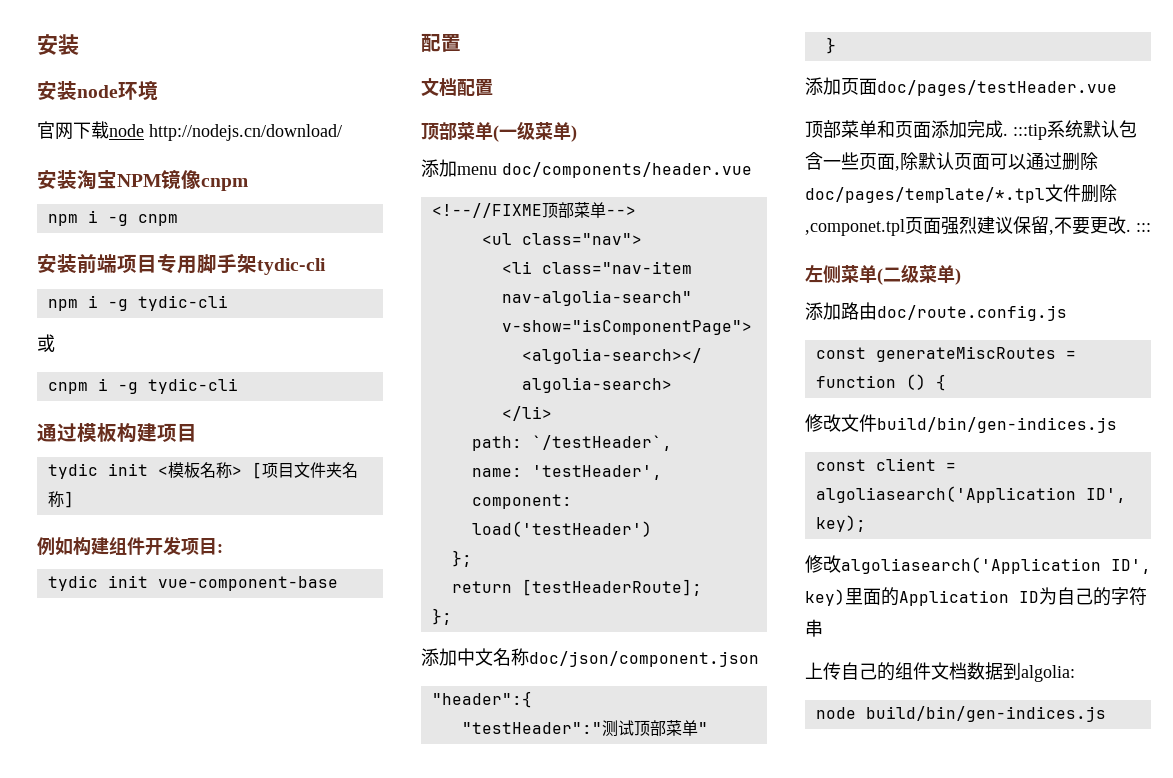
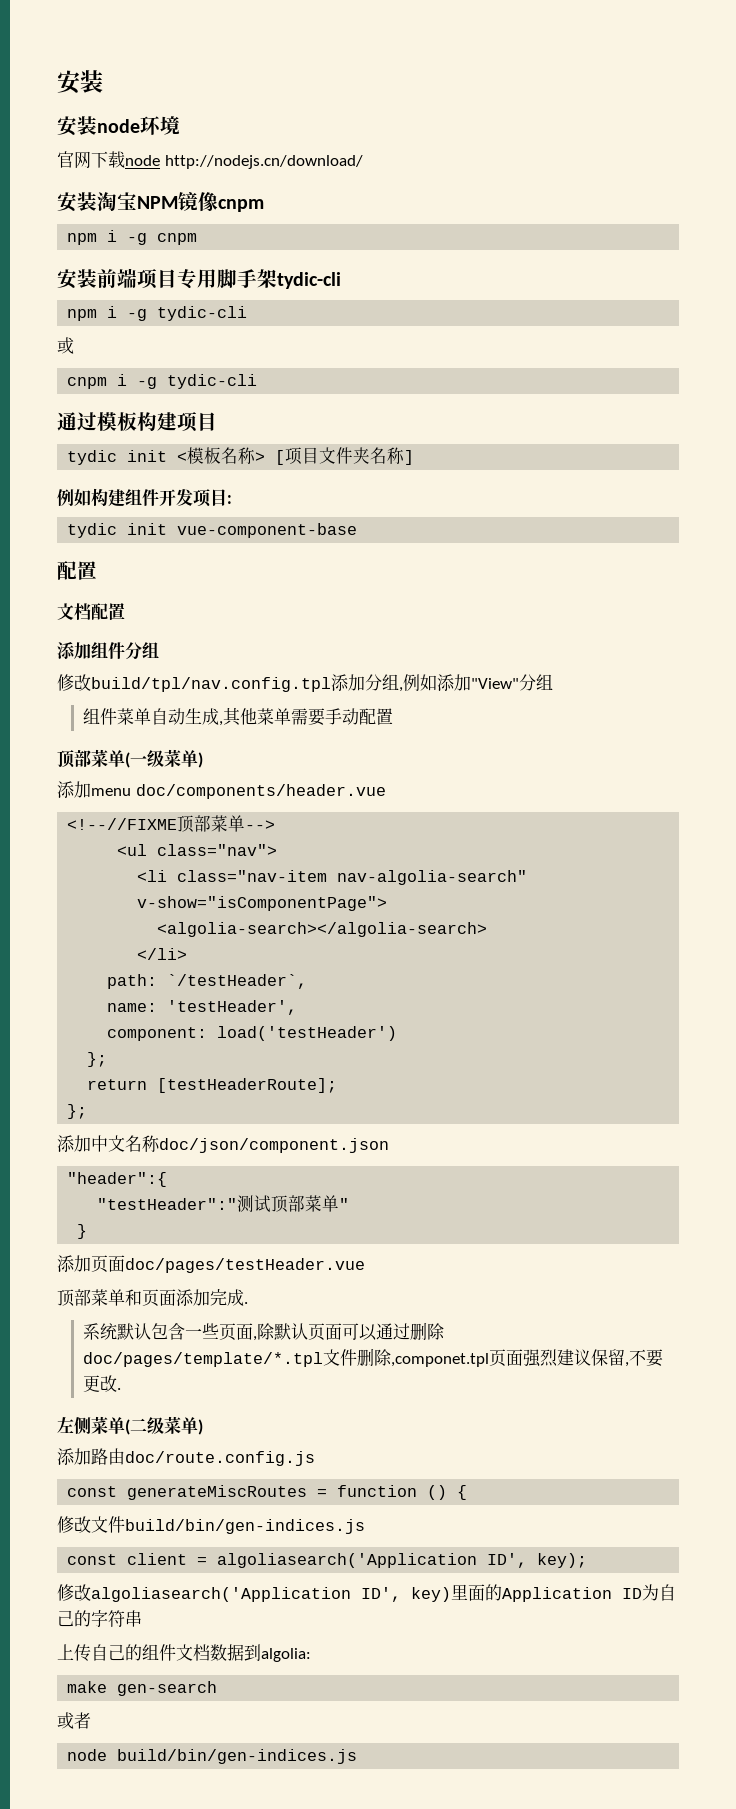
(493, 87) none -> [57,642,159,660] [57,674,553,692] [83,707,394,726] // 添加组件分组 // 修改build/tpl/nav.config.tpl添加分组,例如添加"View"分组 // 组件菜单自动生成,其他菜单需要手动配置
[1013,124,1047,140] :::tip -> (248, 1303) //
[1136,223,1151,232] ::: -> (122, 1389) none
(1075, 673) none -> [67,1681,218,1696] [57,1712,91,1729] // make gen-search // 或者

